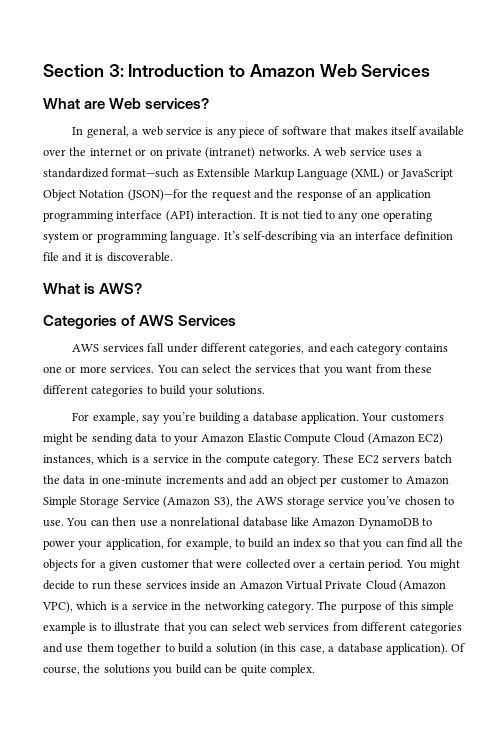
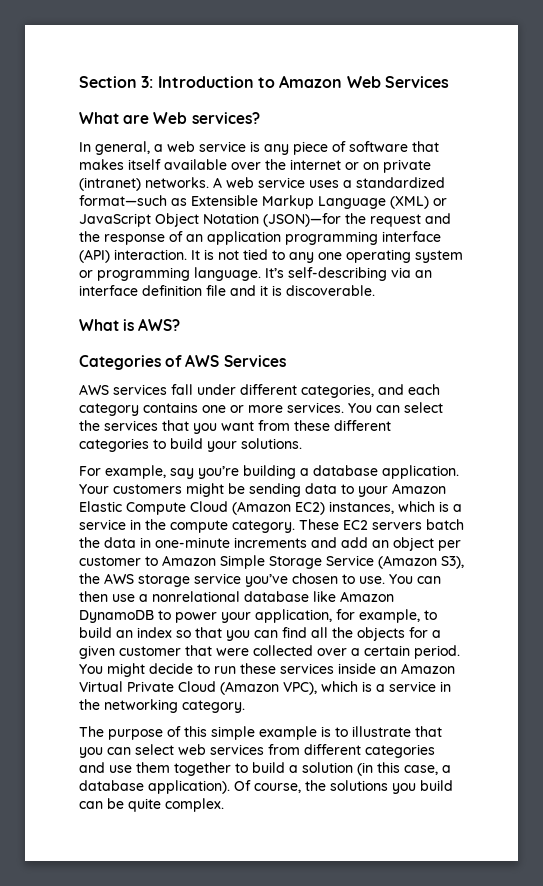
(314, 607) none -> (245, 706) //

